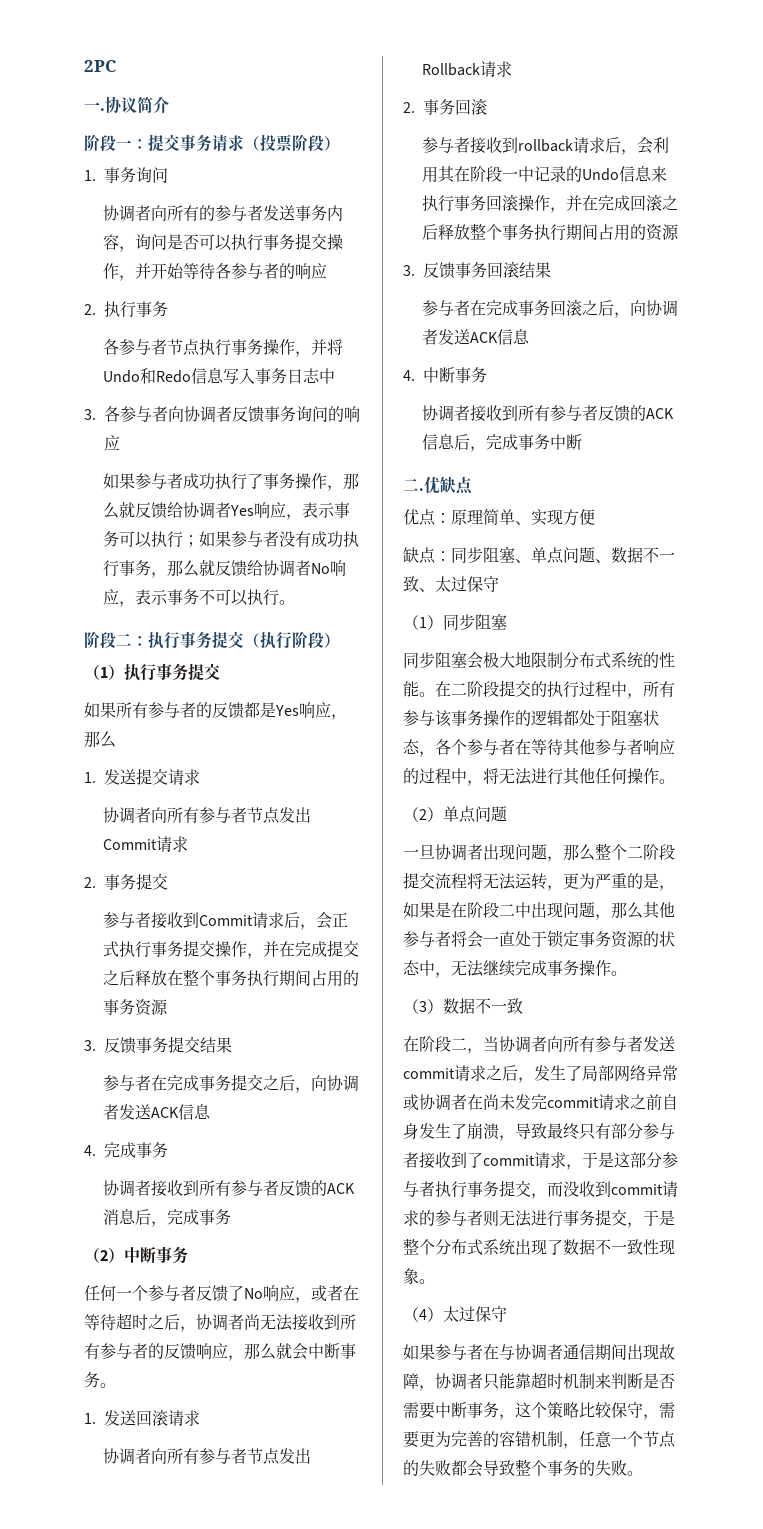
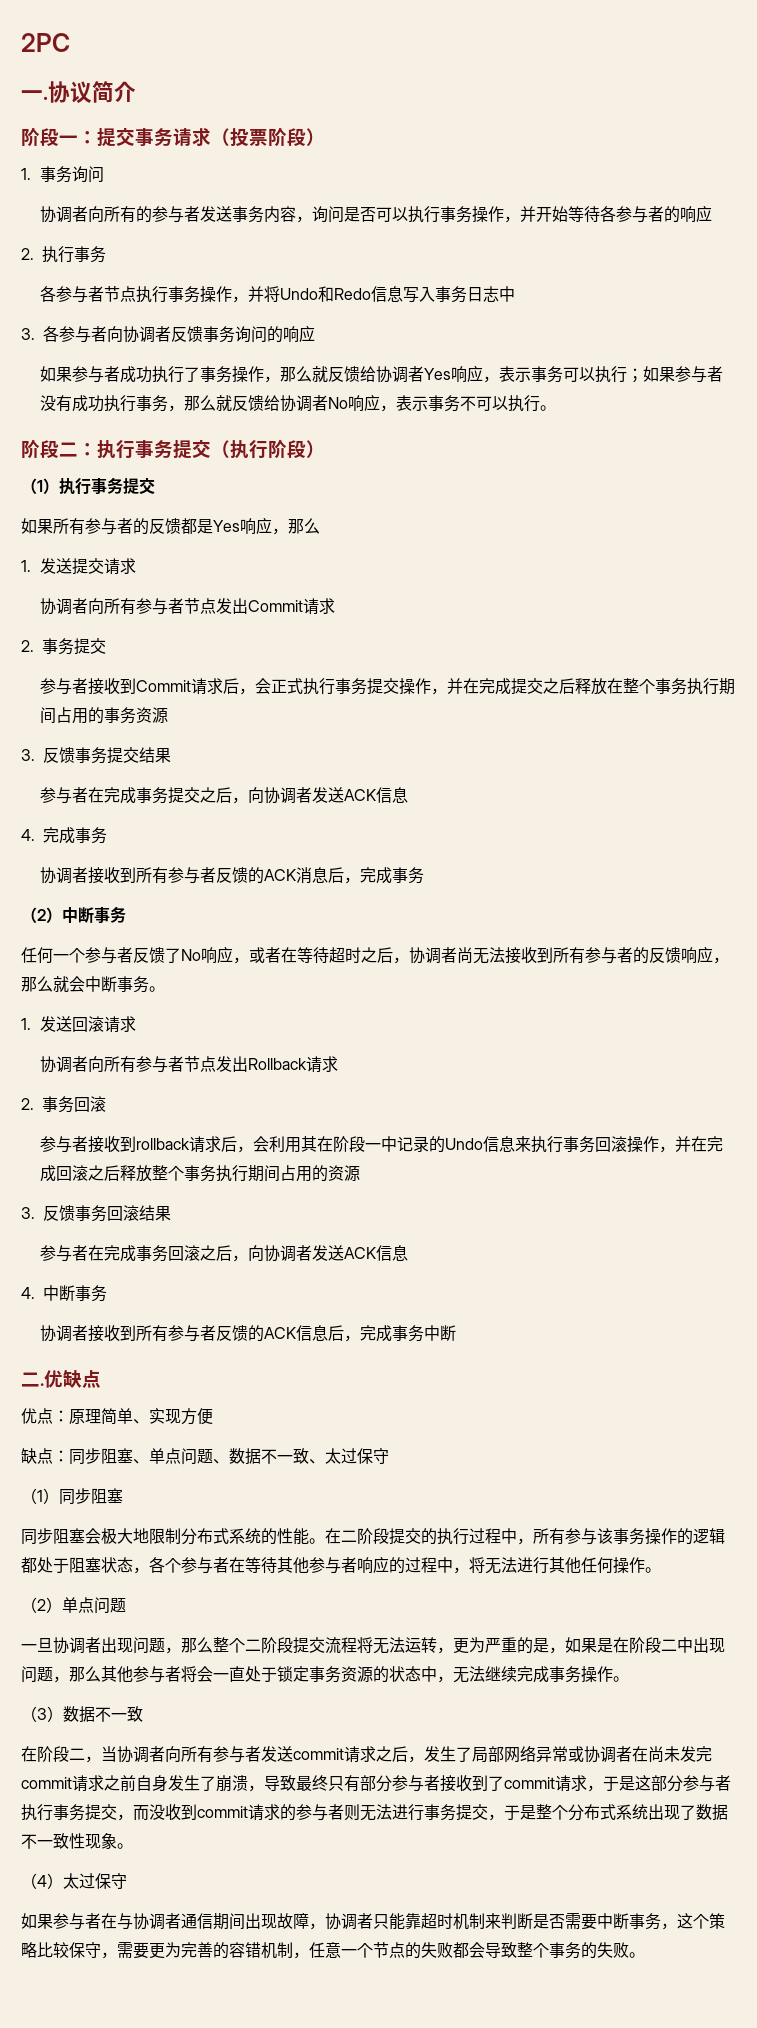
[294,233,327,250] 提交 -> (473, 214) none

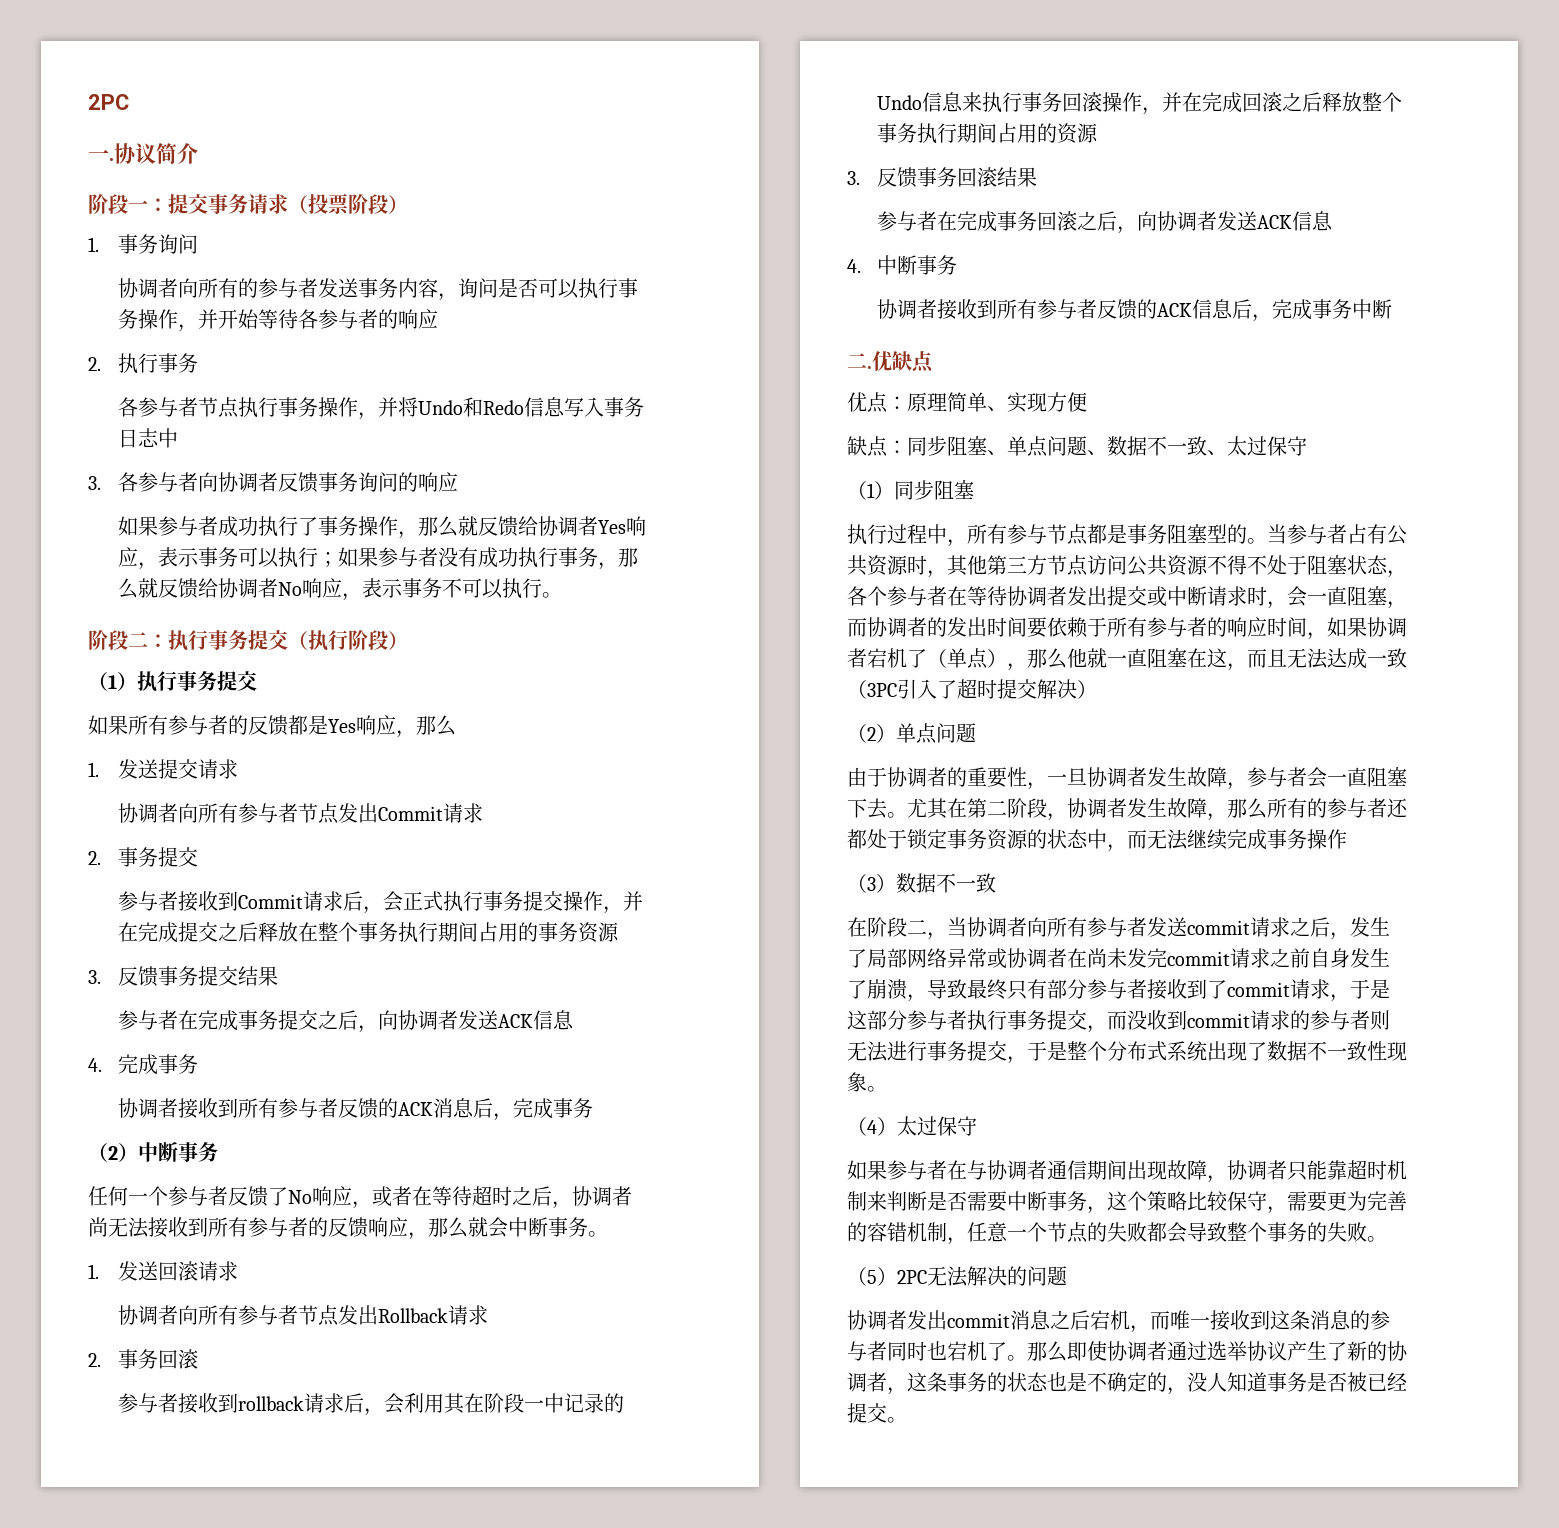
[21,1528,437,1545] 同步阻塞会极大地限制分布式系统的性能。在二阶段提交的 -> (974, 489) none
[597,1528,725,1545] [21,1557,37,1573] 该事务操作的逻辑都 -> [1047,524,1407,545] [847,555,1267,578] 节点都是事务阻塞型的。当参与者占有公共资源时，其他第三方节点访问公共资源不得不
[277,1556,661,1574] [21,1597,126,1614] [21,1637,725,1654] [21,1666,245,1683] 其他参与者响应的过程中，将无法进行其他任何操作。 // （2）单点问题 // 一旦协调者出现问题，那么整个二阶段提交流程将无法运转，更为严重的是，如果是在阶段二中出现问题，那么其他参与者将会一直 -> [1007,586,1407,609] [847,617,1407,640] [847,648,1407,671] [847,679,1097,699] [847,723,976,744] [847,767,1407,790] [847,798,1408,821] [847,829,867,849] 协调者发出提交或中断请求时，会一直阻塞，而协调者的发出时间要依赖于所有参与者的响应时间，如果协调者宕机了（单点），那么他就一直阻塞在这，而且无法达成一致（3PC引入了超时提交解决） // （2）单点问题 // 由于协调者的重要性，一旦协调者发生故障，参与者会一直阻塞下去。尤其在第二阶段，协调者发生故障，那么所有的参与者还都
(453, 1679) none -> [1127,830,1147,849] 而
[613,1676,629,1682] 。 -> (1347, 839) none
(645, 1955) none -> [847,1266,1067,1287] [847,1310,1390,1333] [847,1341,1408,1362] [847,1372,1407,1395] [847,1403,907,1423] // （5）2PC无法解决的问题 // 协调者发出commit消息之后宕机，而唯一接收到这条消息的参与者同时也宕机了。那么即使协调者通过选举协议产生了新的协调者，这条事务的状态也是不确定的，没人知道事务是否被已经提交。

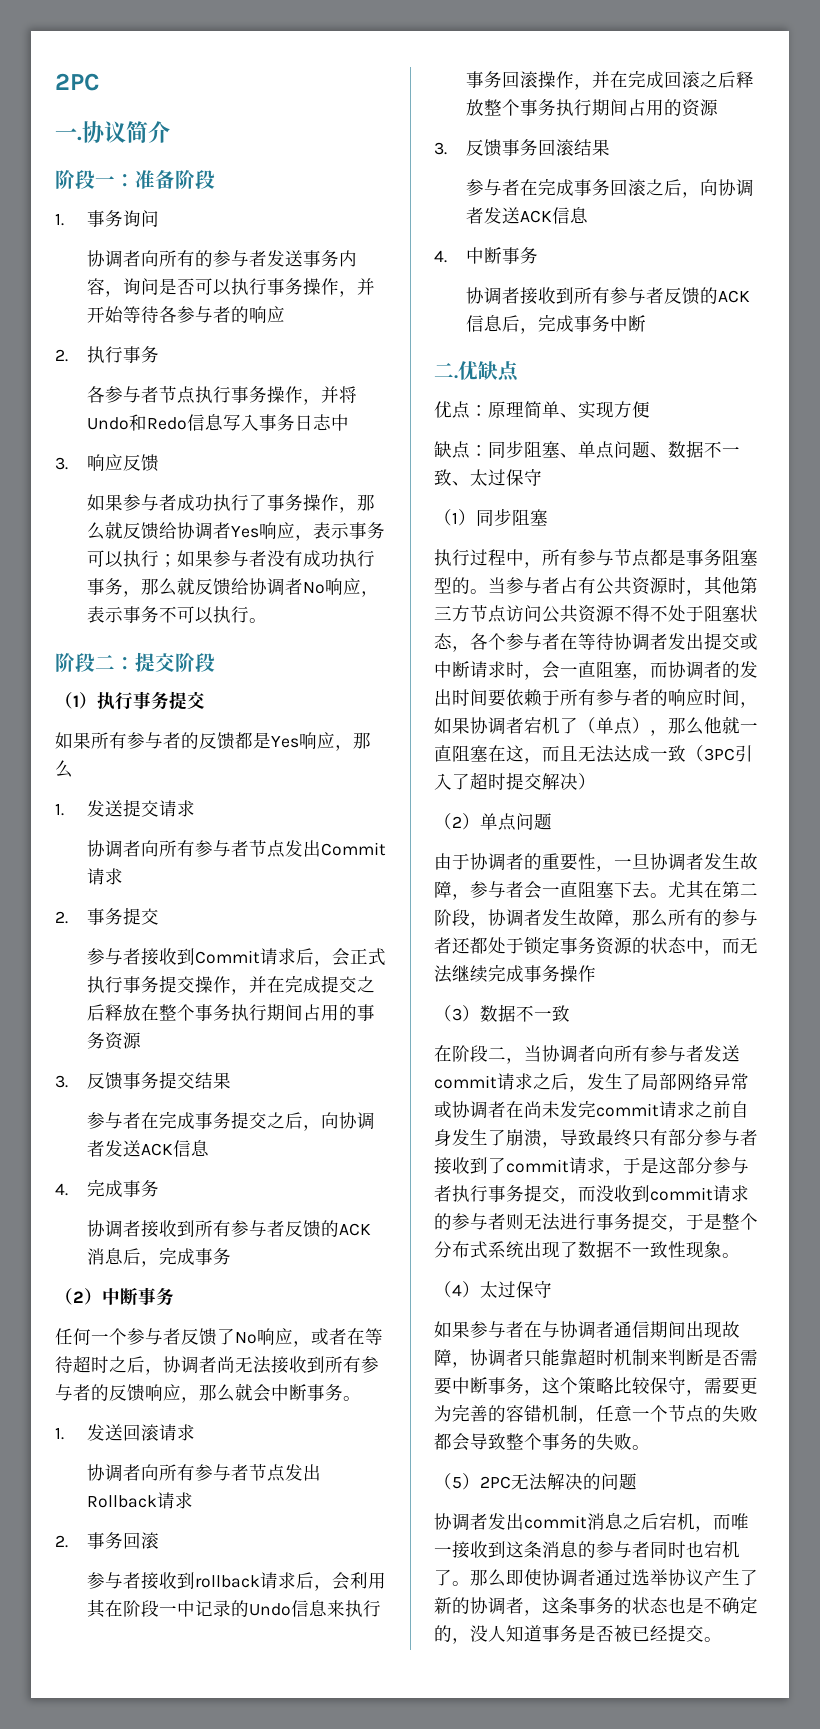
[168,193,408,215] 提交事务请求（投票阶段） -> [135,170,215,189] 准备阶段
[117,472,458,493] 各参与者向协调者反馈事务询问的响应 -> [86,454,159,472] 响应反馈
[168,630,408,651] 执行事务提交（执行阶段） -> [135,652,215,672] 提交阶段

